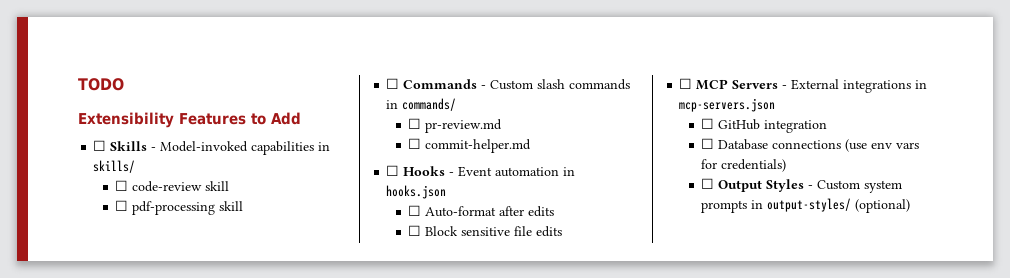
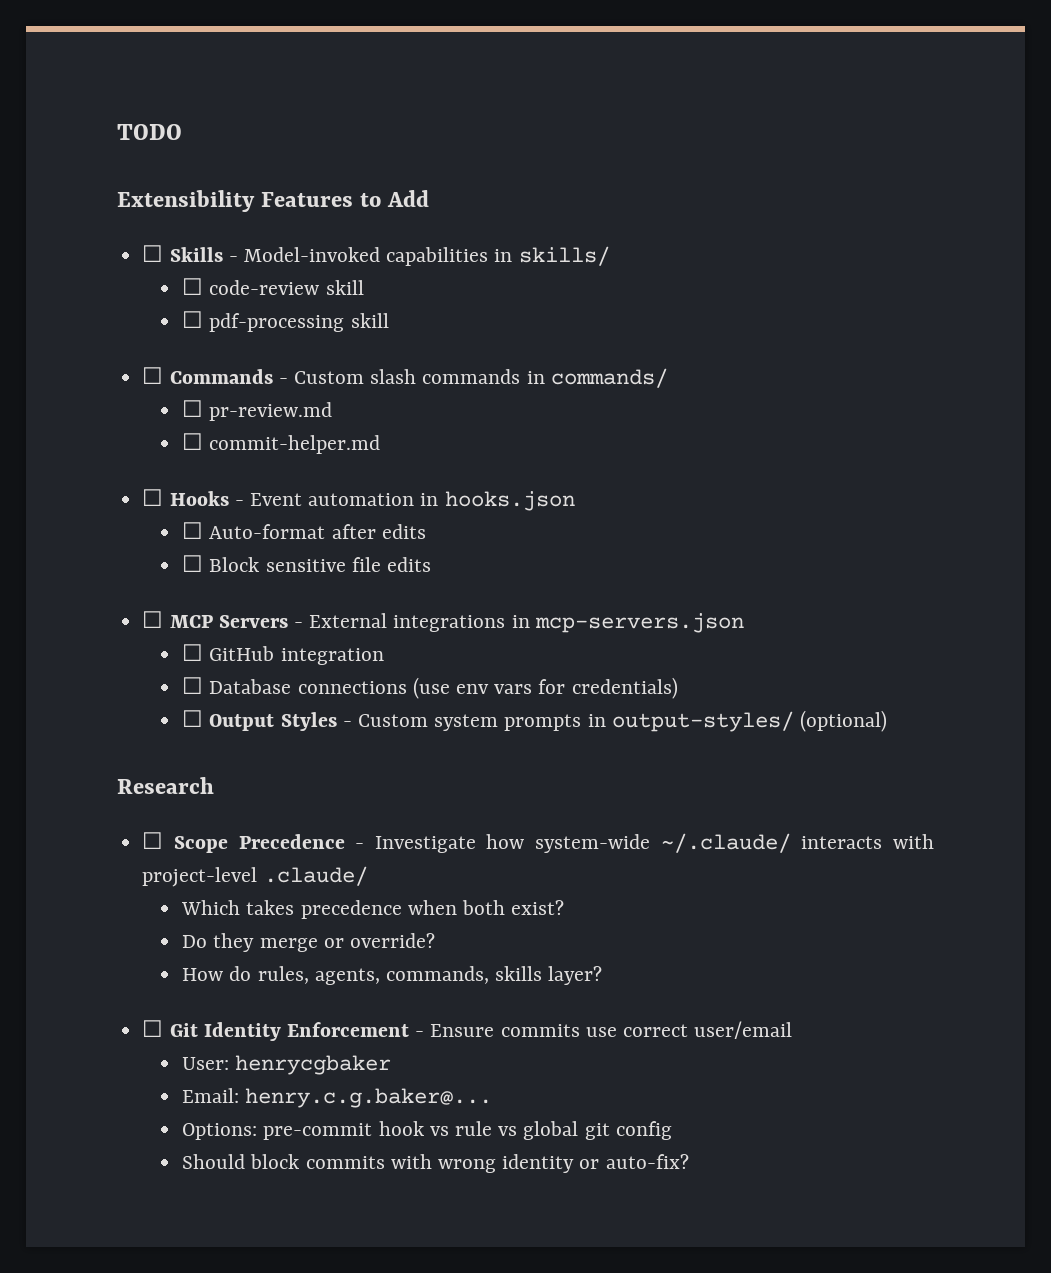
(911, 206) none -> [117,777,214,794] [142,832,934,853] [142,866,368,887] [181,900,565,919] [182,933,435,952] [182,966,603,985] [142,1020,793,1041] [182,1055,392,1075] [182,1088,493,1108] [182,1121,672,1140] [182,1154,689,1173] // Research // ☐ Scope Precedence - Investigate how system-wide ~/.claude/ interacts with project-level .claude/ // Which takes precedence when both exist? // Do they merge or override? // How do rules, agents, commands, skills layer? // ☐ Git Identity Enforcement - Ensure commits use correct user/email // User: henrycgbaker // Email: henry.c.g.baker@... // Options: pre-commit hook vs rule vs global git config // Should block commits with wrong identity or auto-fix?

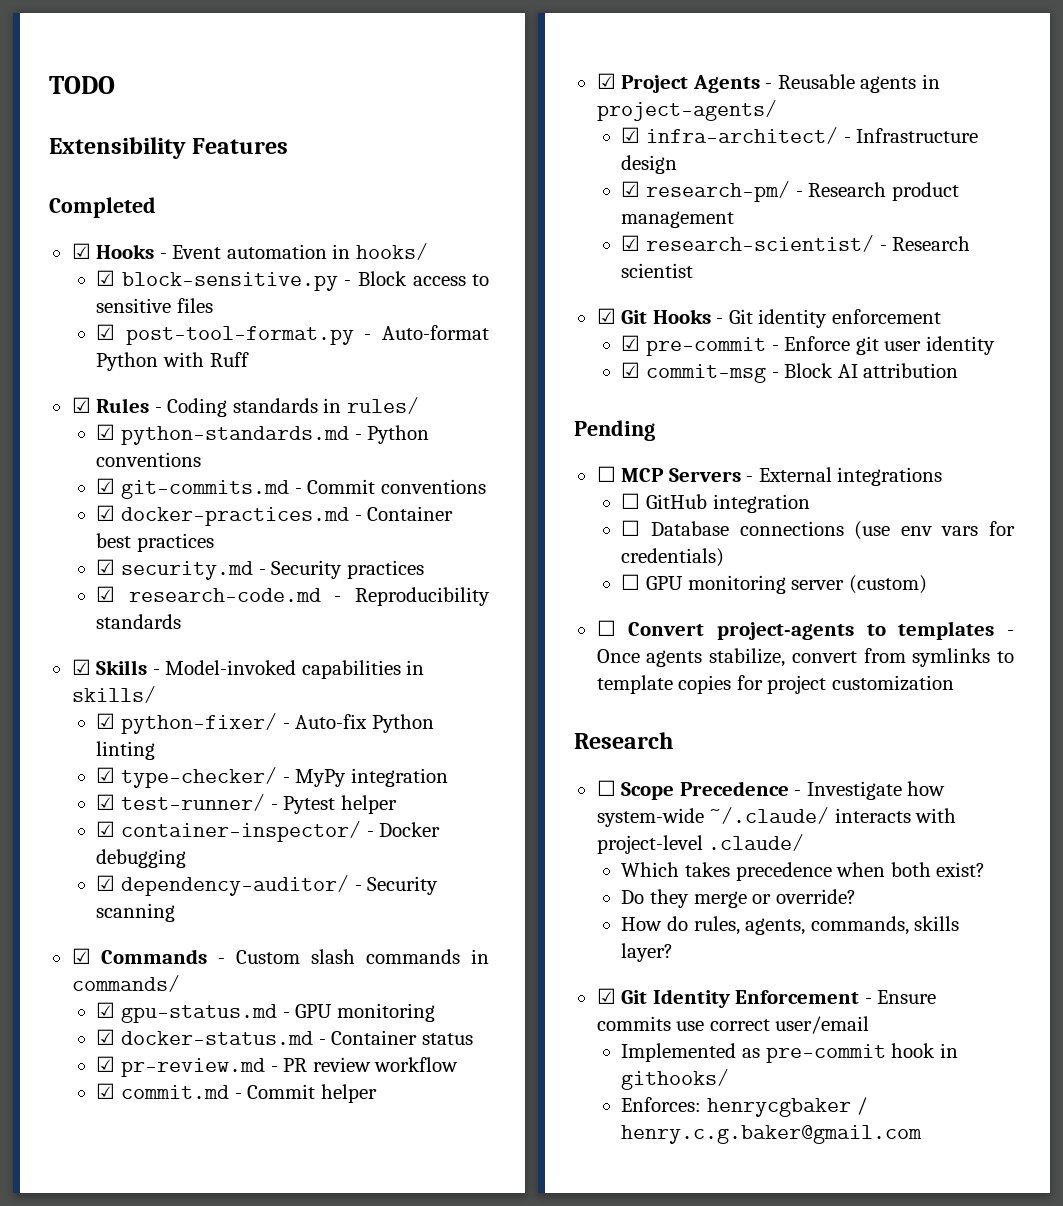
[359,190,429,207] [142,245,164,262] to Add // ☐ -> [49,197,156,218] [71,243,428,260] [96,270,489,291] [96,298,214,313] [96,324,489,345] [96,352,249,371] [71,397,419,417] [96,424,430,445] [96,452,202,467] [96,478,486,499] [96,505,454,526] [96,533,215,552] [96,559,424,580] [96,586,490,606] [96,614,182,629] [71,659,91,675] // Completed // ☑ Hooks - Event automation in hooks/ // ☑ block-sensitive.py - Block access to sensitive files // ☑ post-tool-format.py - Auto-format Python with Ruff // ☑ Rules - Coding standards in rules/ // ☑ python-standards.md - Python conventions // ☑ git-commits.md - Commit conventions // ☑ docker-practices.md - Container best practices // ☑ security.md - Security practices // ☑ research-code.md - Reproducibility standards // ☑
[182,278,364,295] [182,311,389,332] [142,367,164,384] ☐ code-review skill // ☐ pdf-processing skill // ☐ -> [96,713,434,734] [96,741,156,760] [96,767,448,788] [96,794,397,814] [96,821,441,842] [96,849,187,868] [96,875,439,896] [96,903,176,922] [71,948,91,964] ☑ python-fixer/ - Auto-fix Python linting // ☑ type-checker/ - MyPy integration // ☑ test-runner/ - Pytest helper // ☑ container-inspector/ - Docker debugging // ☑ dependency-auditor/ - Security scanning // ☑
[182,400,333,421] [182,433,381,454] [142,489,575,511] [182,522,426,539] [182,555,431,572] ☐ pr-review.md // ☐ commit-helper.md // ☐ Hooks - Event automation in hooks.json // ☐ Auto-format after edits // ☐ Block sensitive file edits -> [96,1002,435,1023] [96,1029,473,1045] [96,1056,459,1077] [96,1083,377,1103] [596,73,940,93] [596,100,777,121] [621,127,979,144] [621,155,678,174] [621,181,959,202] [621,211,735,228] [621,235,971,252] [621,263,694,278] [596,308,941,328] [621,335,995,356] [621,362,959,383] [574,420,655,441] ☑ gpu-status.md - GPU monitoring // ☑ docker-status.md - Container status // ☑ pr-review.md - PR review workflow // ☑ commit.md - Commit helper // ☑ Project Agents - Reusable agents in project-agents/ // ☑ infra-architect/ - Infrastructure design // ☑ research-pm/ - Research product management // ☑ research-scientist/ - Research scientist // ☑ Git Hooks - Git identity enforcement // ☑ pre-commit - Enforce git user identity // ☑ commit-msg - Block AI attribution // Pending
[511,613,744,633] in mcp-servers.json -> (943, 476) none
[209,710,888,732] Output Styles - Custom system prompts in output-styles/ (optional) -> [646,575,927,594] [596,620,1014,640] [596,648,1014,667] [596,675,954,694] GPU monitoring server (custom) // ☐ Convert project-agents to templates - Once agents stabilize, convert from symlinks to template copies for project customization
[142,1020,164,1037] ☐ -> [596,988,616,1004] ☑
[182,1055,392,1075] [182,1088,493,1108] [182,1121,672,1140] [182,1154,689,1173] User: henrycgbaker // Email: henry.c.g.baker@... // Options: pre-commit hook vs rule vs global git config // Should block commits with wrong identity or auto-fix? -> [621,1043,958,1063] [621,1069,730,1090] [621,1097,867,1117] [621,1125,923,1144] Implemented as pre-commit hook in githooks/ // Enforces: henrycgbaker / henry.c.g.baker@gmail.com

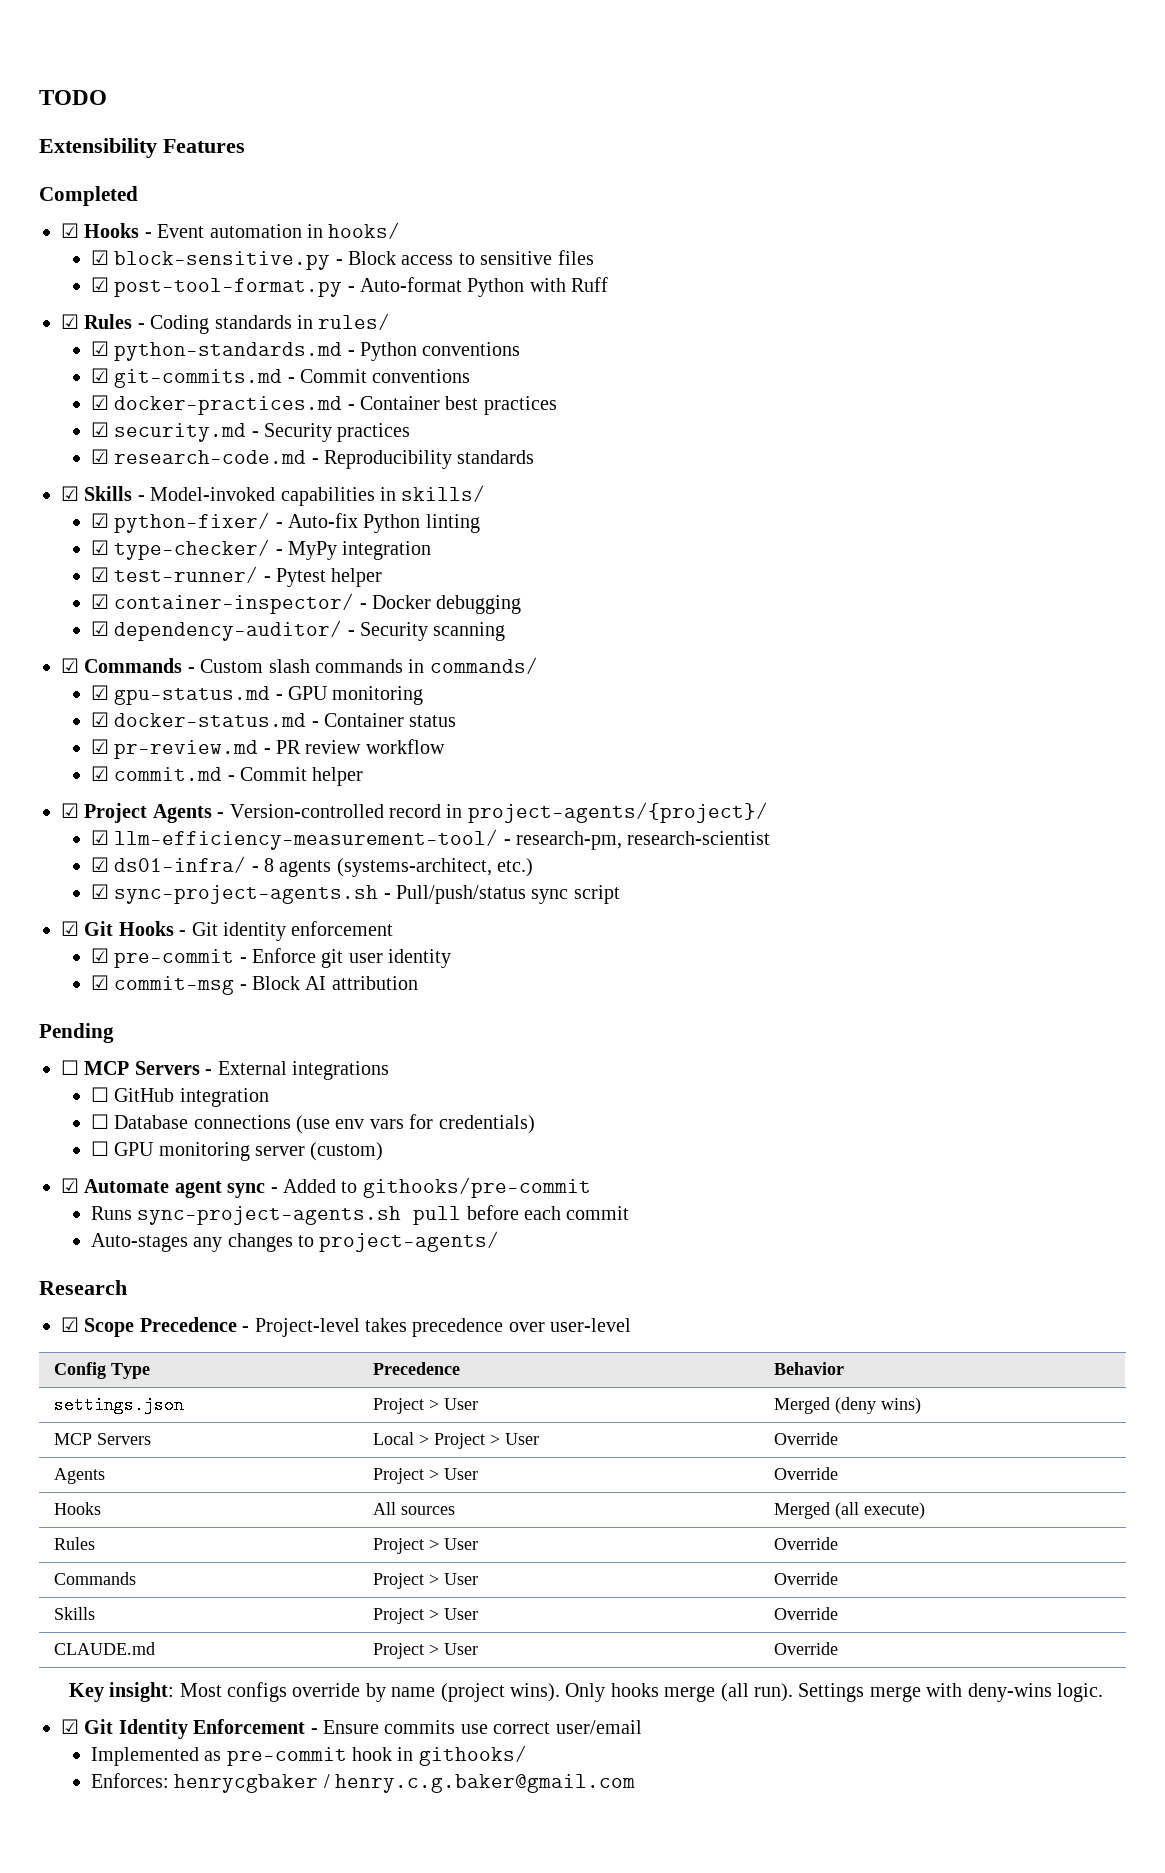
[777,74,940,93] [596,100,777,121] [621,127,979,144] [621,155,678,174] [621,181,959,202] [621,211,735,228] [621,235,971,252] [621,263,694,278] Reusable agents in project-agents/ // ☑ infra-architect/ - Infrastructure design // ☑ research-pm/ - Research product management // ☑ research-scientist/ - Research scientist -> [229,802,768,823] [90,829,771,850] [90,856,534,877] [90,884,620,904] Version-controlled record in project-agents/{project}/ // ☑ llm-efficiency-measurement-tool/ - research-pm, research-scientist // ☑ ds01-infra/ - 8 agents (systems-architect, etc.) // ☑ sync-project-agents.sh - Pull/push/status sync script
[596,620,1014,640] [596,648,1014,667] [596,675,954,694] ☐ Convert project-agents to templates - Once agents stabilize, convert from symlinks to template copies for project customization -> [61,1177,591,1198] [90,1205,630,1225] [90,1231,500,1252] ☑ Automate agent sync - Added to githooks/pre-commit // Runs sync-project-agents.sh pull before each commit // Auto-stages any changes to project-agents/
[596,780,616,796] ☐ -> [61,1317,79,1332] ☑
[806,781,946,800] [596,807,957,827] [596,834,805,854] [621,862,986,881] [621,889,856,908] [621,916,960,935] [621,943,674,962] Investigate how system-wide ~/.claude/ interacts with project-level .claude/ // Which takes precedence when both exist? // Do they merge or override? // How do rules, agents, commands, skills layer? -> [254,1318,632,1337] [54,1362,151,1379] [373,1362,461,1375] [774,1362,845,1375] [54,1396,185,1414] [373,1398,479,1414] [774,1397,922,1414] [54,1433,152,1445] [373,1432,540,1449] [774,1432,839,1445] [54,1468,106,1484] [373,1468,479,1484] [774,1467,839,1480] [54,1502,102,1515] [373,1502,456,1515] [774,1502,926,1519] [54,1537,96,1550] [373,1538,479,1554] [774,1537,839,1550] [54,1572,137,1585] [373,1573,479,1589] [774,1572,839,1585] [54,1607,96,1620] [373,1608,479,1624] [774,1607,839,1620] [54,1642,156,1655] [373,1643,479,1659] [774,1642,839,1655] [68,1682,1103,1702] Project-level takes precedence over user-level // Config Type | Precedence | Behavior // settings.json | Project > User | Merged (deny wins) // MCP Servers | Local > Project > User | Override // Agents | Project > User | Override // Hooks | All sources | Merged (all execute) // Rules | Project > User | Override // Commands | Project > User | Override // Skills | Project > User | Override // CLAUDE.md | Project > User | Override // Key insight: Most configs override by name (project wins). Only hooks merge (all run). Settings merge with deny-wins logic.

